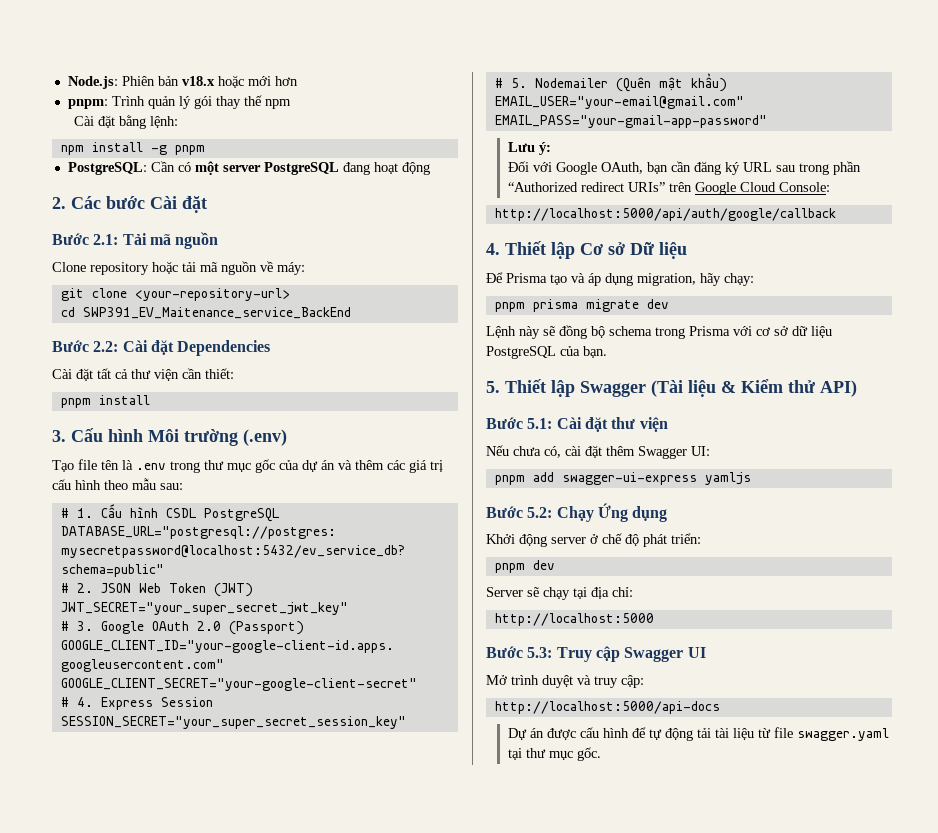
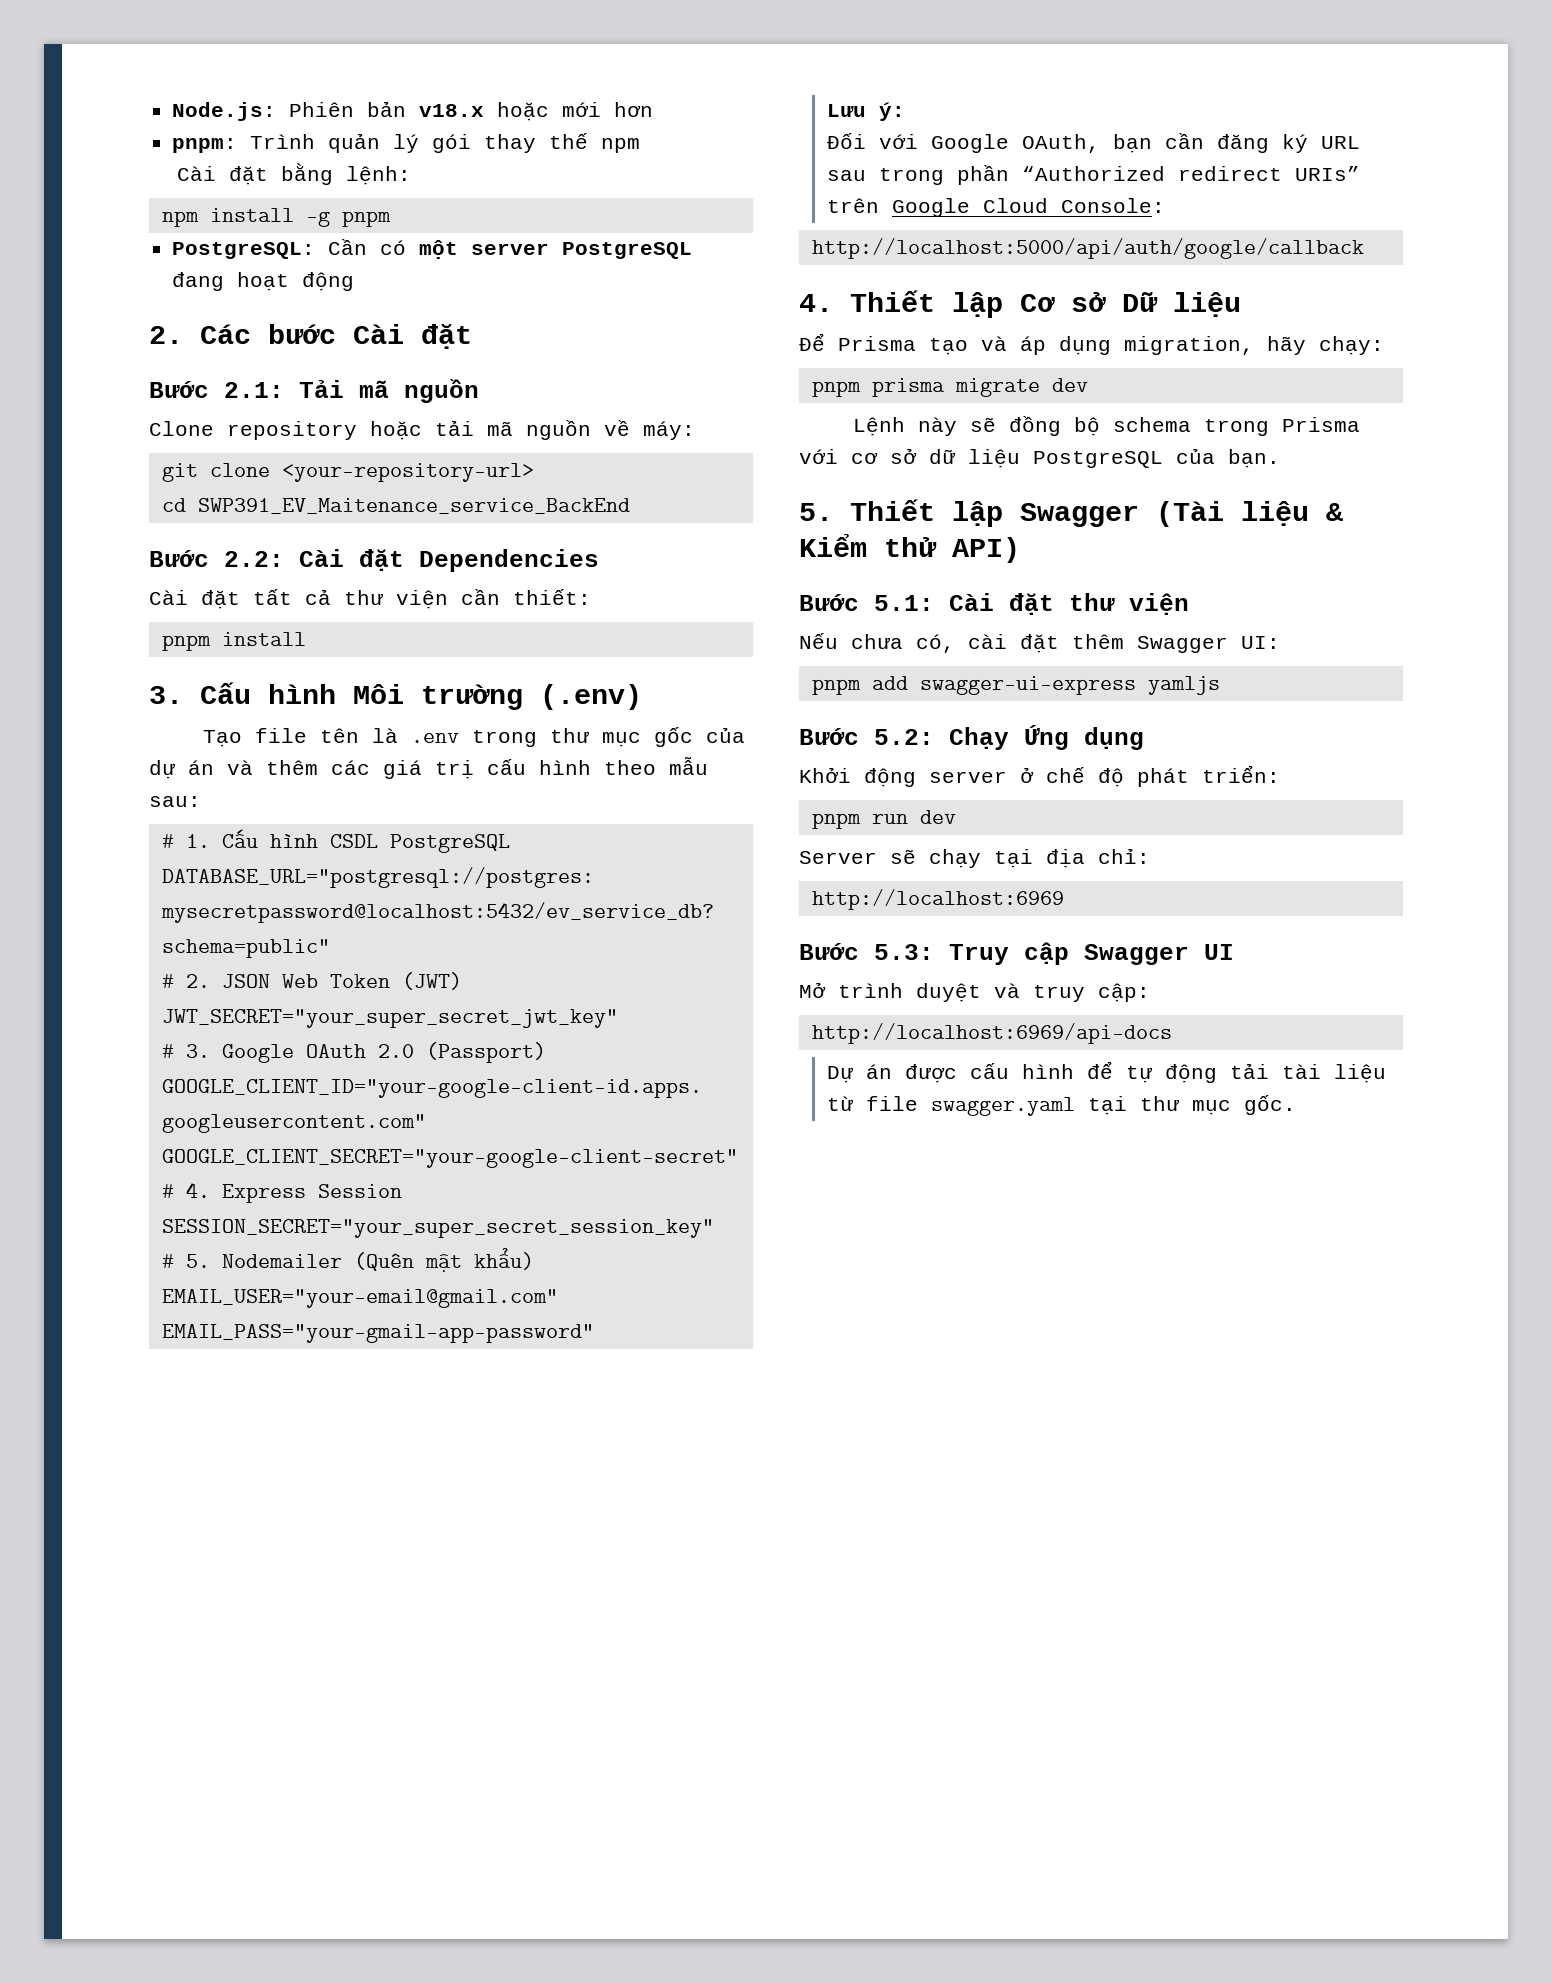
(525, 568) none -> [871,814,908,824] run
[494,613,654,626] http://localhost:5000 -> [811,889,1064,910] http://localhost:6969
[494,701,720,714] http://localhost:5000/api-docs -> [811,1023,1172,1044] http://localhost:6969/api-docs

